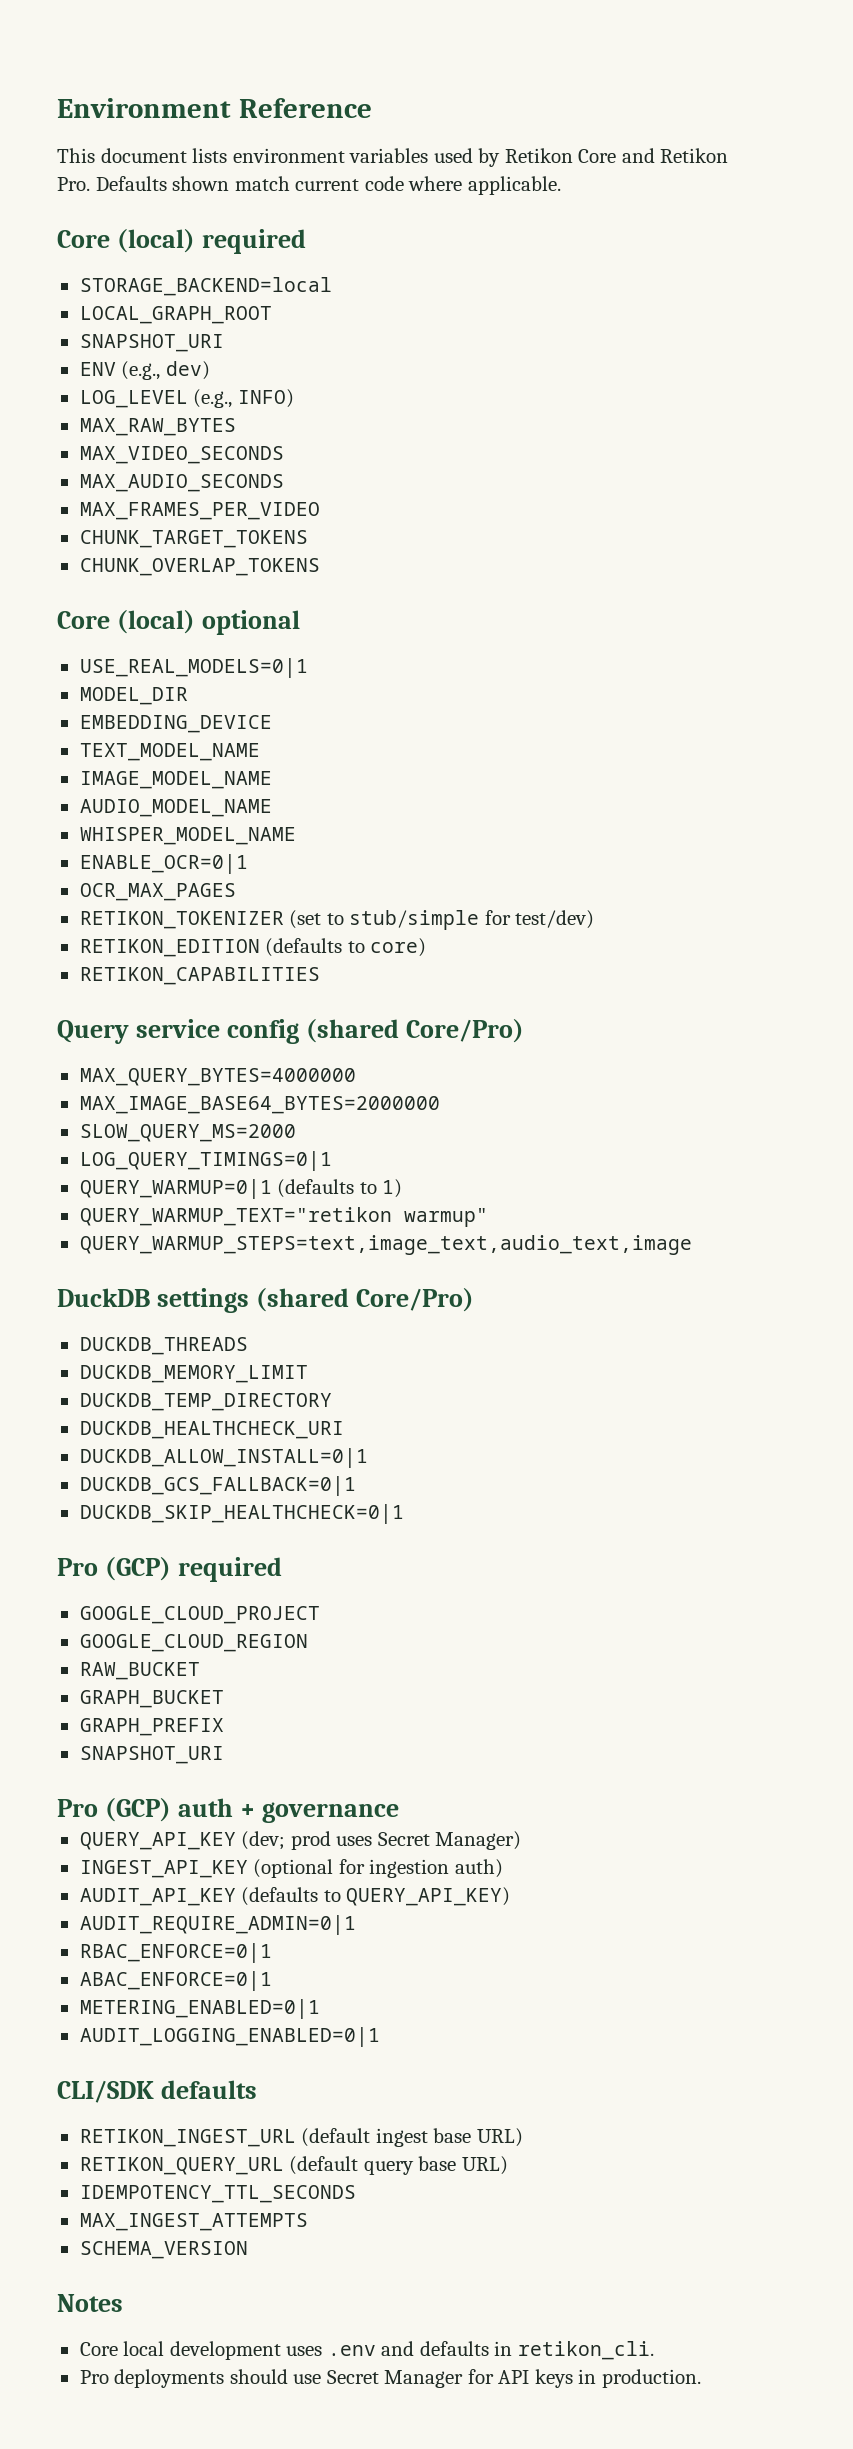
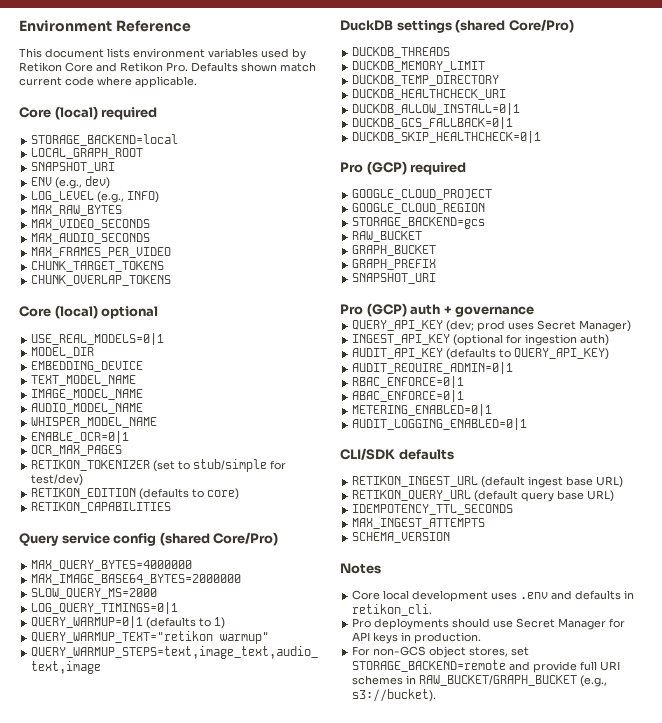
(308, 1643) none -> [352,217,486,229] // STORAGE_BACKEND=gcs
(701, 2378) none -> [352,646,530,658] [352,660,621,673] [352,675,608,687] [352,689,437,702] // For non-GCS object stores, set STORAGE_BACKEND=remote and provide full URI schemes in RAW_BUCKET/GRAPH_BUCKET (e.g., s3://bucket).

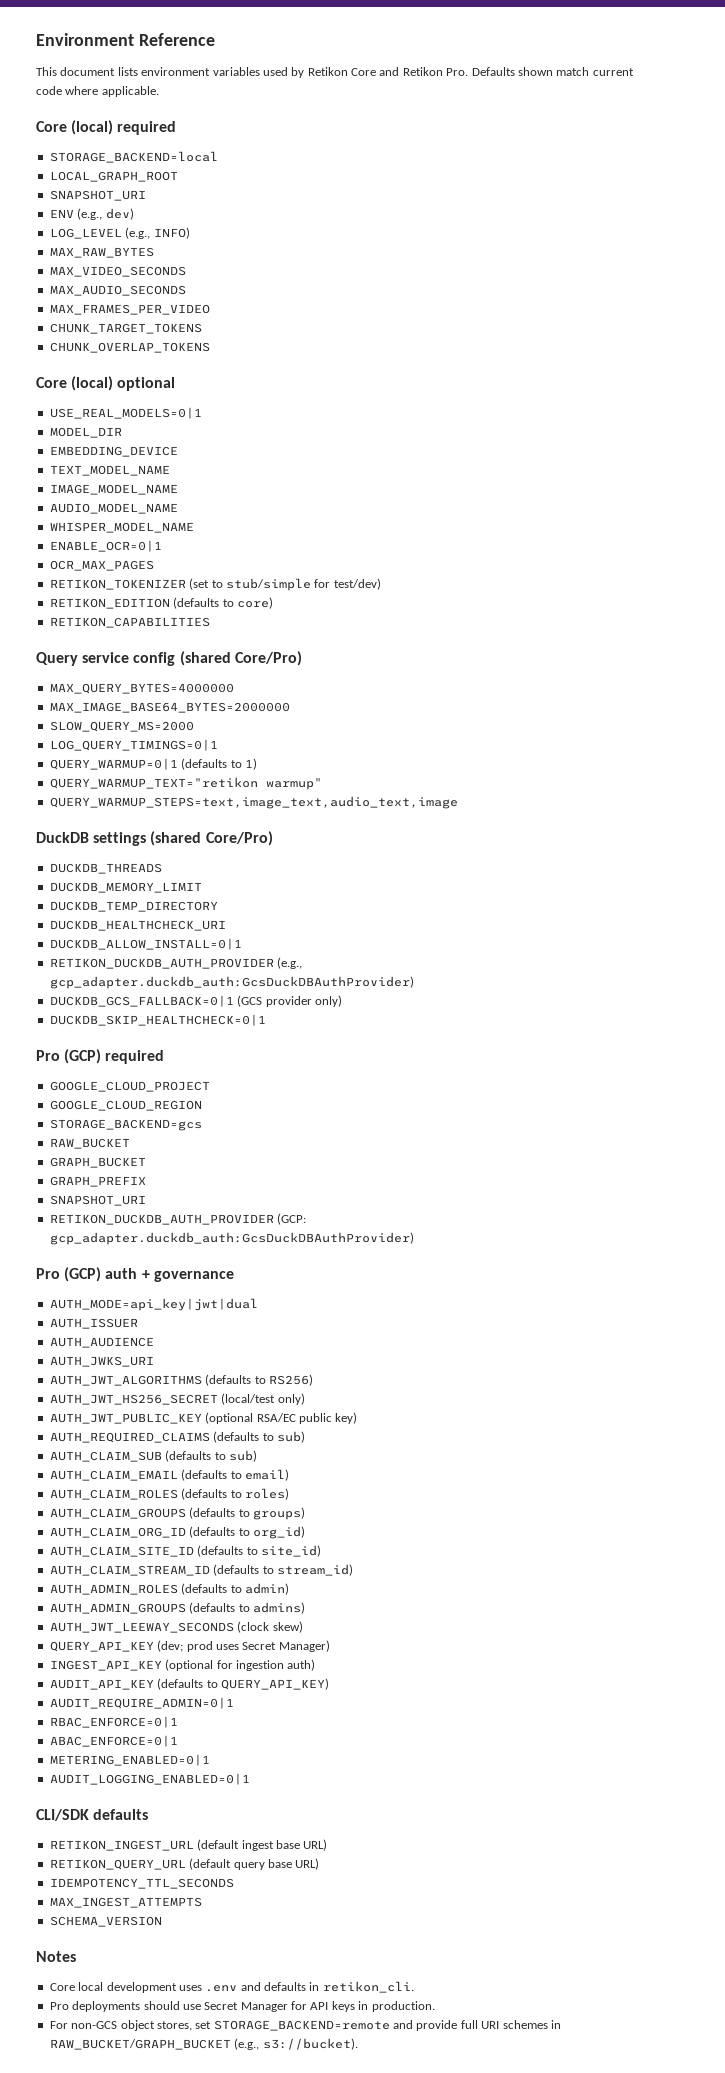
[352,117,514,129] DUCKDB_GCS_FALLBACK=0|1 -> [49,957,303,969] [49,976,414,989] [49,995,342,1007] RETIKON_DUCKDB_AUTH_PROVIDER (e.g., gcp_adapter.duckdb_auth:GcsDuckDBAuthProvider) // DUCKDB_GCS_FALLBACK=0|1 (GCS provider only)
(437, 278) none -> [49,1213,307,1225] [49,1232,414,1245] // RETIKON_DUCKDB_AUTH_PROVIDER (GCP: gcp_adapter.duckdb_auth:GcsDuckDBAuthProvider)
(535, 311) none -> [49,1298,258,1311] [49,1318,138,1329] [49,1337,154,1348] [49,1356,154,1367] [49,1374,313,1386] [49,1393,305,1405] [49,1412,358,1424] [49,1431,305,1443] [49,1450,257,1462] [49,1469,289,1481] [49,1488,289,1500] [49,1507,305,1520] [49,1526,305,1539] [49,1545,321,1557] [49,1564,353,1576] [49,1583,289,1595] [49,1602,305,1614] [49,1621,303,1633] // AUTH_MODE=api_key|jwt|dual // AUTH_ISSUER // AUTH_AUDIENCE // AUTH_JWKS_URI // AUTH_JWT_ALGORITHMS (defaults to RS256) // AUTH_JWT_HS256_SECRET (local/test only) // AUTH_JWT_PUBLIC_KEY (optional RSA/EC public key) // AUTH_REQUIRED_CLAIMS (defaults to sub) // AUTH_CLAIM_SUB (defaults to sub) // AUTH_CLAIM_EMAIL (defaults to email) // AUTH_CLAIM_ROLES (defaults to roles) // AUTH_CLAIM_GROUPS (defaults to groups) // AUTH_CLAIM_ORG_ID (defaults to org_id) // AUTH_CLAIM_SITE_ID (defaults to site_id) // AUTH_CLAIM_STREAM_ID (defaults to stream_id) // AUTH_ADMIN_ROLES (defaults to admin) // AUTH_ADMIN_GROUPS (defaults to admins) // AUTH_JWT_LEEWAY_SECONDS (clock skew)

